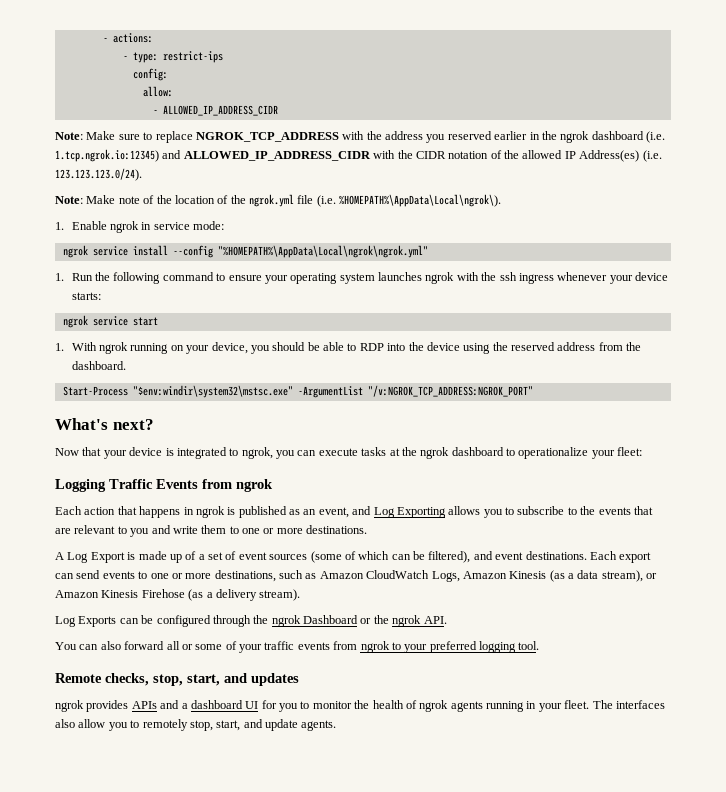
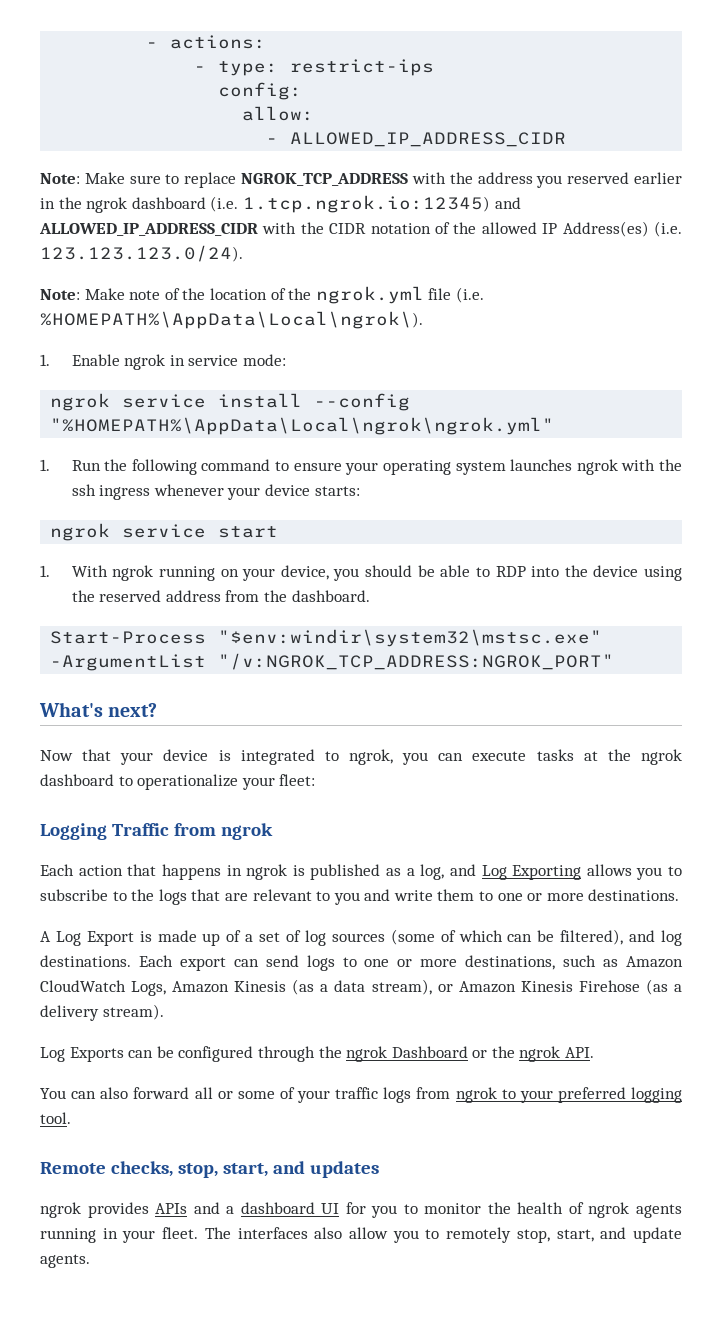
[156,479,198,489] Events -> (169, 829) none
[303,507,349,518] an event, -> [406,864,445,880] a log,
[598,507,631,515] events -> [158,889,187,905] logs
[238,552,267,560] event -> [304,930,326,946] log
[495,552,524,560] event -> [661,930,683,946] log
[102,571,135,579] events -> [306,955,335,971] logs
[297,642,330,650] events -> [383,1087,412,1103] logs

